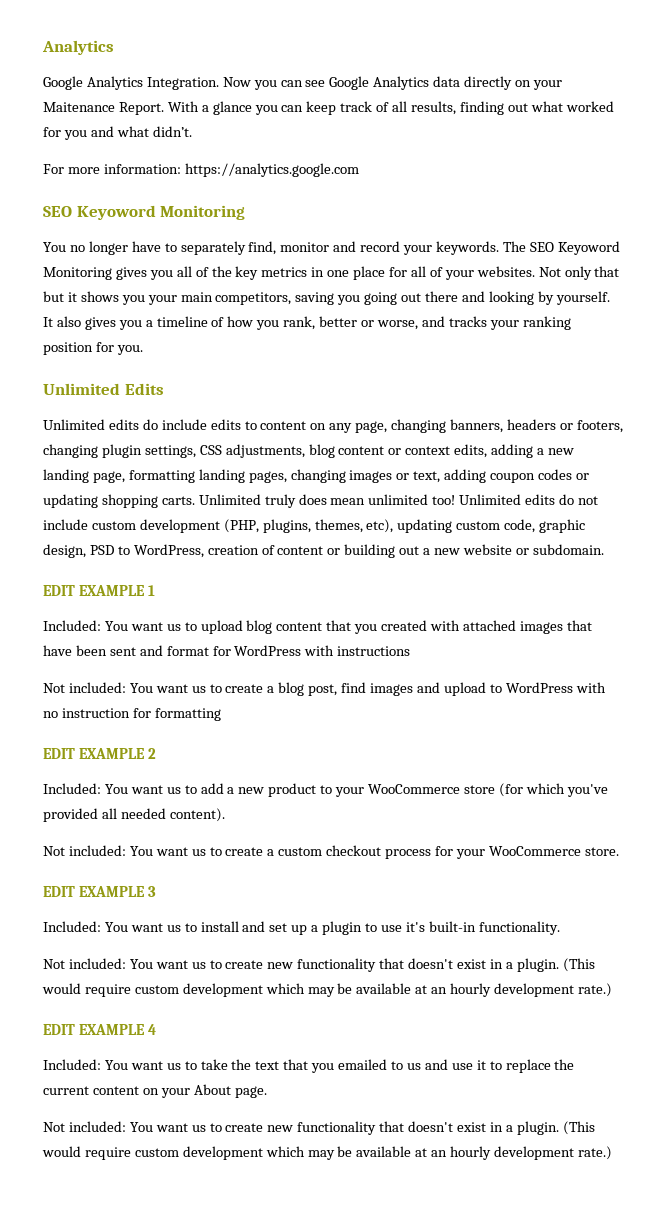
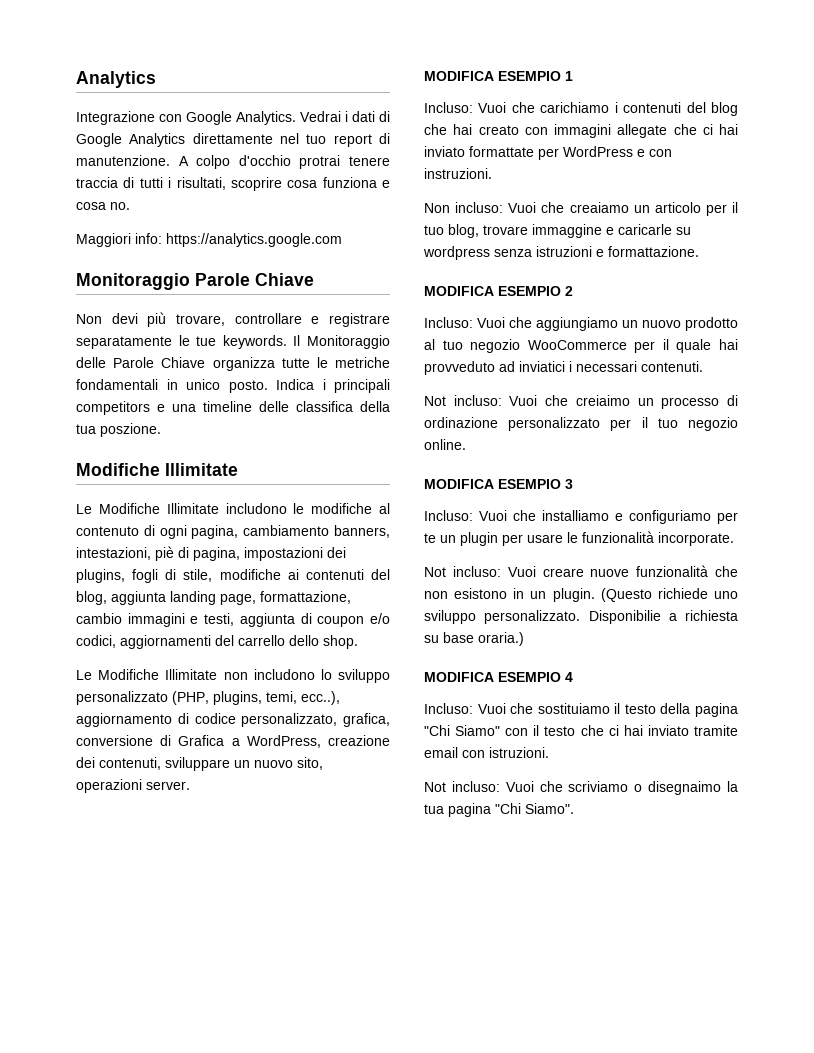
[43,76,562,90] [43,101,614,115] [43,126,192,140] [43,163,359,177] [43,205,246,220] [43,241,620,255] [43,266,620,280] [43,291,610,305] [43,316,571,330] [43,342,143,355] [43,383,164,395] [43,419,623,433] [43,444,574,458] [43,469,589,483] [43,494,598,508] [43,519,586,533] [43,544,604,558] [43,585,155,596] [43,620,592,634] [43,645,411,656] [43,682,606,696] [43,708,221,721] [43,748,156,759] [43,783,608,797] [43,808,225,822] [43,845,619,859] [43,886,156,897] [43,921,560,935] [43,958,595,972] [42,983,612,997] [43,1024,156,1035] [43,1059,575,1073] [43,1084,267,1098] [43,1121,595,1135] [42,1146,612,1160] Google Analytics Integration. Now you can see Google Analytics data directly on your Maitenance Report. With a glance you can keep track of all results, finding out what worked for you and what didn’t. // For more information: https://analytics.google.com // SEO Keyoword Monitoring // You no longer have to separately find, monitor and record your keywords. The SEO Keyoword Monitoring gives you all of the key metrics in one place for all of your websites. Not only that but it shows you your main competitors, saving you going out there and looking by yourself. It also gives you a timeline of how you rank, better or worse, and tracks your ranking position for you. // Unlimited Edits // Unlimited edits do include edits to content on any page, changing banners, headers or footers, changing plugin settings, CSS adjustments, blog content or context edits, adding a new landing page, formatting landing pages, changing images or text, adding coupon codes or updating shopping carts. Unlimited truly does mean unlimited too! Unlimited edits do not include custom development (PHP, plugins, themes, etc), updating custom code, graphic design, PSD to WordPress, creation of content or building out a new website or subdomain. // EDIT EXAMPLE 1 // Included: You want us to upload blog content that you created with attached images that have been sent and format for WordPress with instructions // Not included: You want us to create a blog post, find images and upload to WordPress with no instruction for formatting // EDIT EXAMPLE 2 // Included: You want us to add a new product to your WooCommerce store (for which you've provided all needed content). // Not included: You want us to create a custom checkout process for your WooCommerce store. // EDIT EXAMPLE 3 // Included: You want us to install and set up a plugin to use it's built-in functionality. // Not included: You want us to create new functionality that doesn't exist in a plugin. (This would require custom development which may be available at an hourly development rate.) // EDIT EXAMPLE 4 // Included: You want us to take the text that you emailed to us and use it to replace the current content on your About page. // Not included: You want us to create new functionality that doesn't exist in a plugin. (This would require custom development which may be available at an hourly development rate.) -> [76,111,390,125] [76,133,390,147] [76,155,390,169] [76,177,390,191] [76,202,130,210] [76,233,342,247] [76,273,314,290] [76,312,390,327] [76,335,390,349] [76,357,390,371] [76,379,390,393] [76,401,390,415] [76,423,161,437] [76,463,238,476] [76,503,391,514] [76,525,390,539] [76,546,346,561] [76,569,390,583] [76,591,351,605] [76,613,391,627] [76,635,358,649] [76,669,390,683] [76,691,340,705] [76,713,390,727] [76,735,390,748] [76,757,323,771] [76,779,190,793] [424,71,573,81] [424,102,738,116] [424,124,738,138] [424,146,672,160] [424,168,492,179] [424,202,738,216] [424,224,691,238] [423,246,699,260] [424,286,573,296] [424,317,738,331] [424,339,738,353] [424,361,703,375] [424,395,738,409] [424,417,738,431] [424,439,466,450] [424,479,573,489] [424,510,738,524] [424,531,734,546] [424,565,738,577] [424,588,738,602] [424,610,738,624] [424,632,524,646] [424,672,573,682] [424,703,738,717] [424,725,738,736] [424,747,549,758] [424,781,738,795] [424,803,574,817] Integrazione con Google Analytics. Vedrai i dati di Google Analytics direttamente nel tuo report di manutenzione. A colpo d'occhio protrai tenere traccia di tutti i risultati, scoprire cosa funziona e cosa no. // Maggiori info: https://analytics.google.com // Monitoraggio Parole Chiave // Non devi più trovare, controllare e registrare separatamente le tue keywords. Il Monitoraggio delle Parole Chiave organizza tutte le metriche fondamentali in unico posto. Indica i principali competitors e una timeline delle classifica della tua poszione. // Modifiche Illimitate // Le Modifiche Illimitate includono le modifiche al contenuto di ogni pagina, cambiamento banners, intestazioni, piè di pagina, impostazioni dei plugins, fogli di stile, modifiche ai contenuti del blog, aggiunta landing page, formattazione, cambio immagini e testi, aggiunta di coupon e/o codici, aggiornamenti del carrello dello shop. // Le Modifiche Illimitate non includono lo sviluppo personalizzato (PHP, plugins, temi, ecc..), aggiornamento di codice personalizzato, grafica, conversione di Grafica a WordPress, creazione dei contenuti, sviluppare un nuovo sito, operazioni server. // MODIFICA ESEMPIO 1 // Incluso: Vuoi che carichiamo i contenuti del blog che hai creato con immagini allegate che ci hai inviato formattate per WordPress e con instruzioni. // Non incluso: Vuoi che creaiamo un articolo per il tuo blog, trovare immaggine e caricarle su wordpress senza istruzioni e formattazione. // MODIFICA ESEMPIO 2 // Incluso: Vuoi che aggiungiamo un nuovo prodotto al tuo negozio WooCommerce per il quale hai provveduto ad inviatici i necessari contenuti. // Not incluso: Vuoi che creiaimo un processo di ordinazione personalizzato per il tuo negozio online. // MODIFICA ESEMPIO 3 // Incluso: Vuoi che installiamo e configuriamo per te un plugin per usare le funzionalità incorporate. // Not incluso: Vuoi creare nuove funzionalità che non esistono in un plugin. (Questo richiede uno sviluppo personalizzato. Disponibilie a richiesta su base oraria.) // MODIFICA ESEMPIO 4 // Incluso: Vuoi che sostituiamo il testo della pagina "Chi Siamo" con il testo che ci hai inviato tramite email con istruzioni. // Not incluso: Vuoi che scriviamo o disegnaimo la tua pagina "Chi Siamo".

